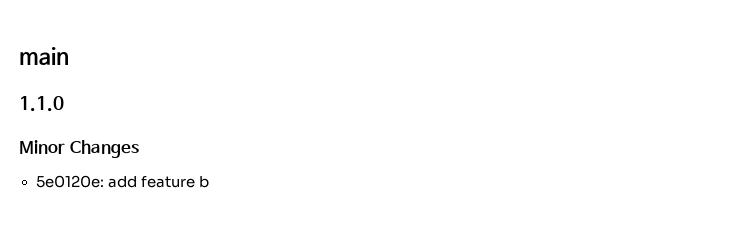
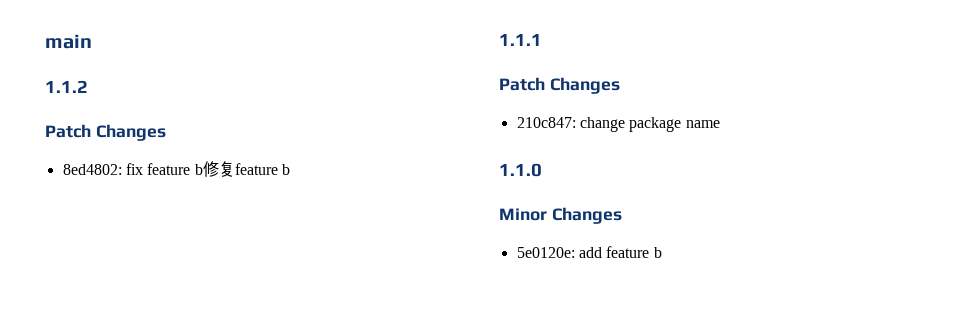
(69, 56) none -> [45,80,88,93] [45,124,166,141] [62,161,290,177] [499,34,542,46] [499,77,620,94] [516,117,720,132] // 1.1.2 // Patch Changes // 8ed4802: fix feature b修复feature b // 1.1.1 // Patch Changes // 210c847: change package name

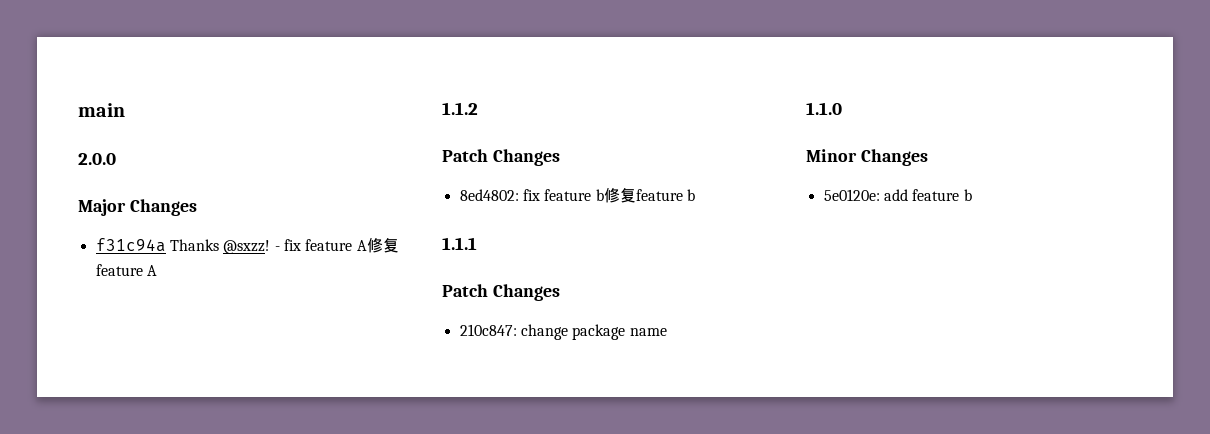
(92, 41) none -> [78,153,116,165] [78,199,197,216] [95,237,399,254] [95,264,157,276] // 2.0.0 // Major Changes // f31c94a Thanks @sxzz! - fix feature A修复feature A

